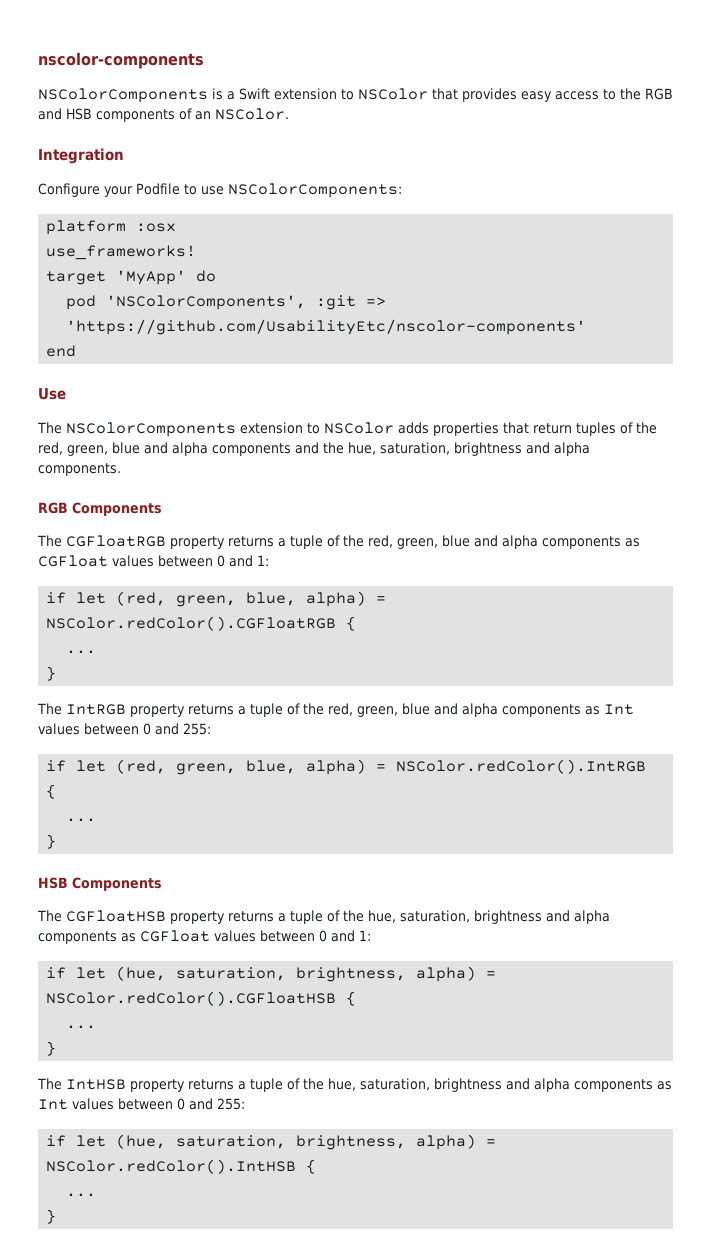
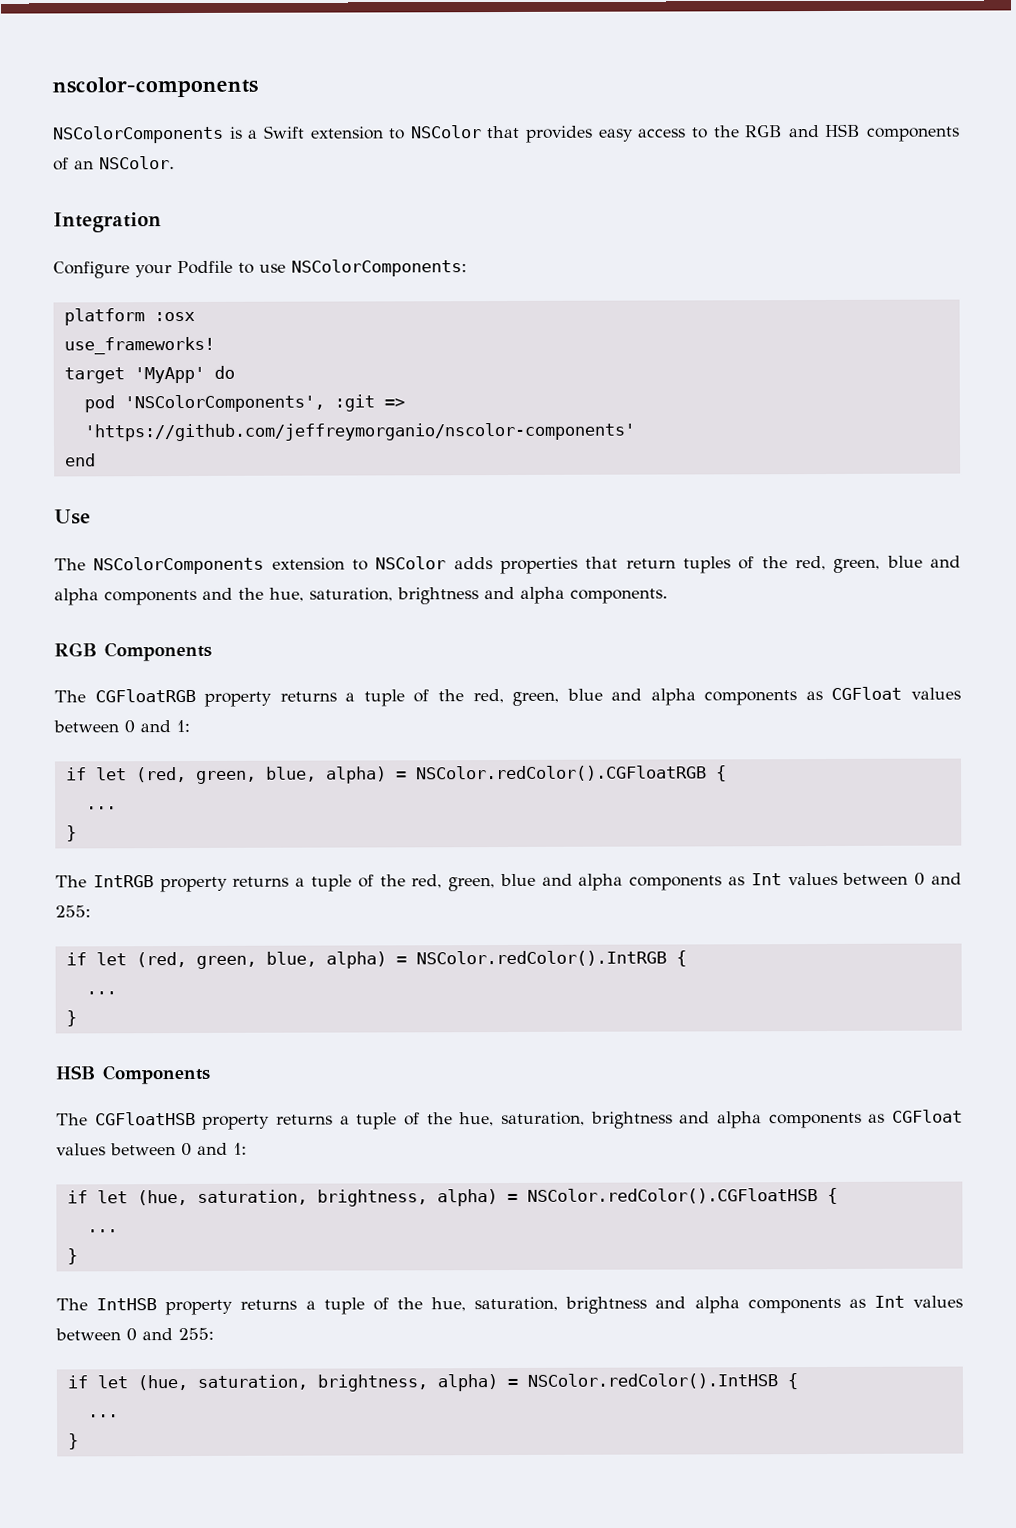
[66,319,587,335] 'https://github.com/UsabilityEtc/nscolor-components' -> [83,422,635,442] 'https://github.com/jeffreymorganio/nscolor-components'

